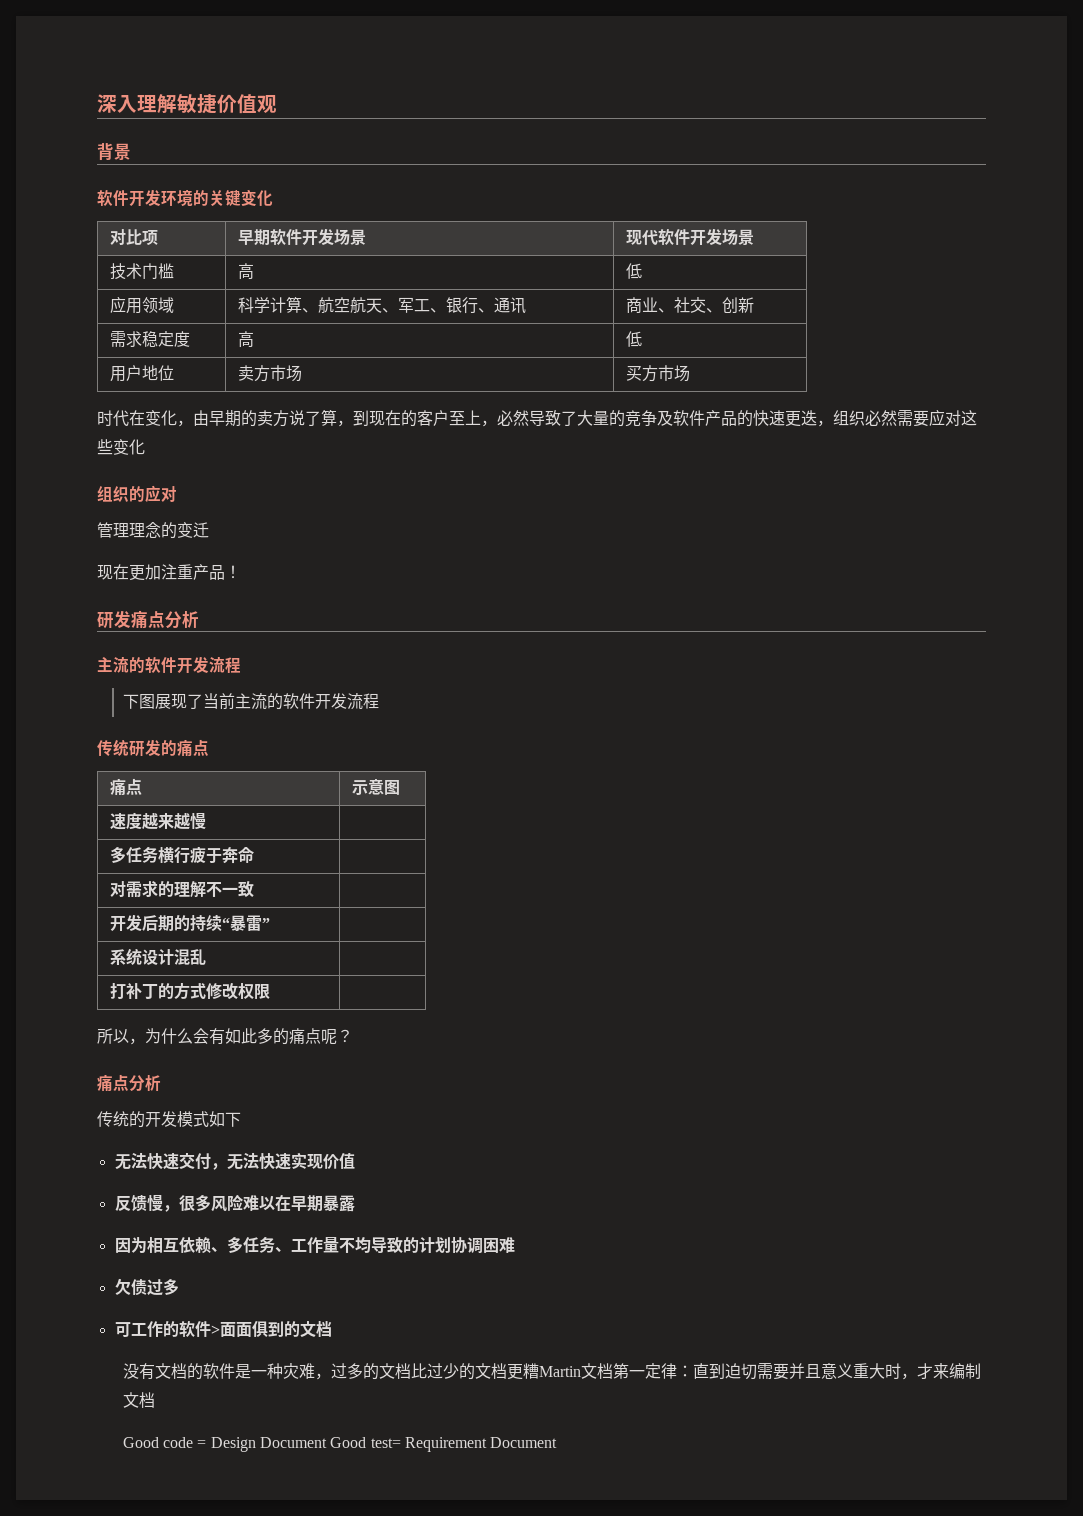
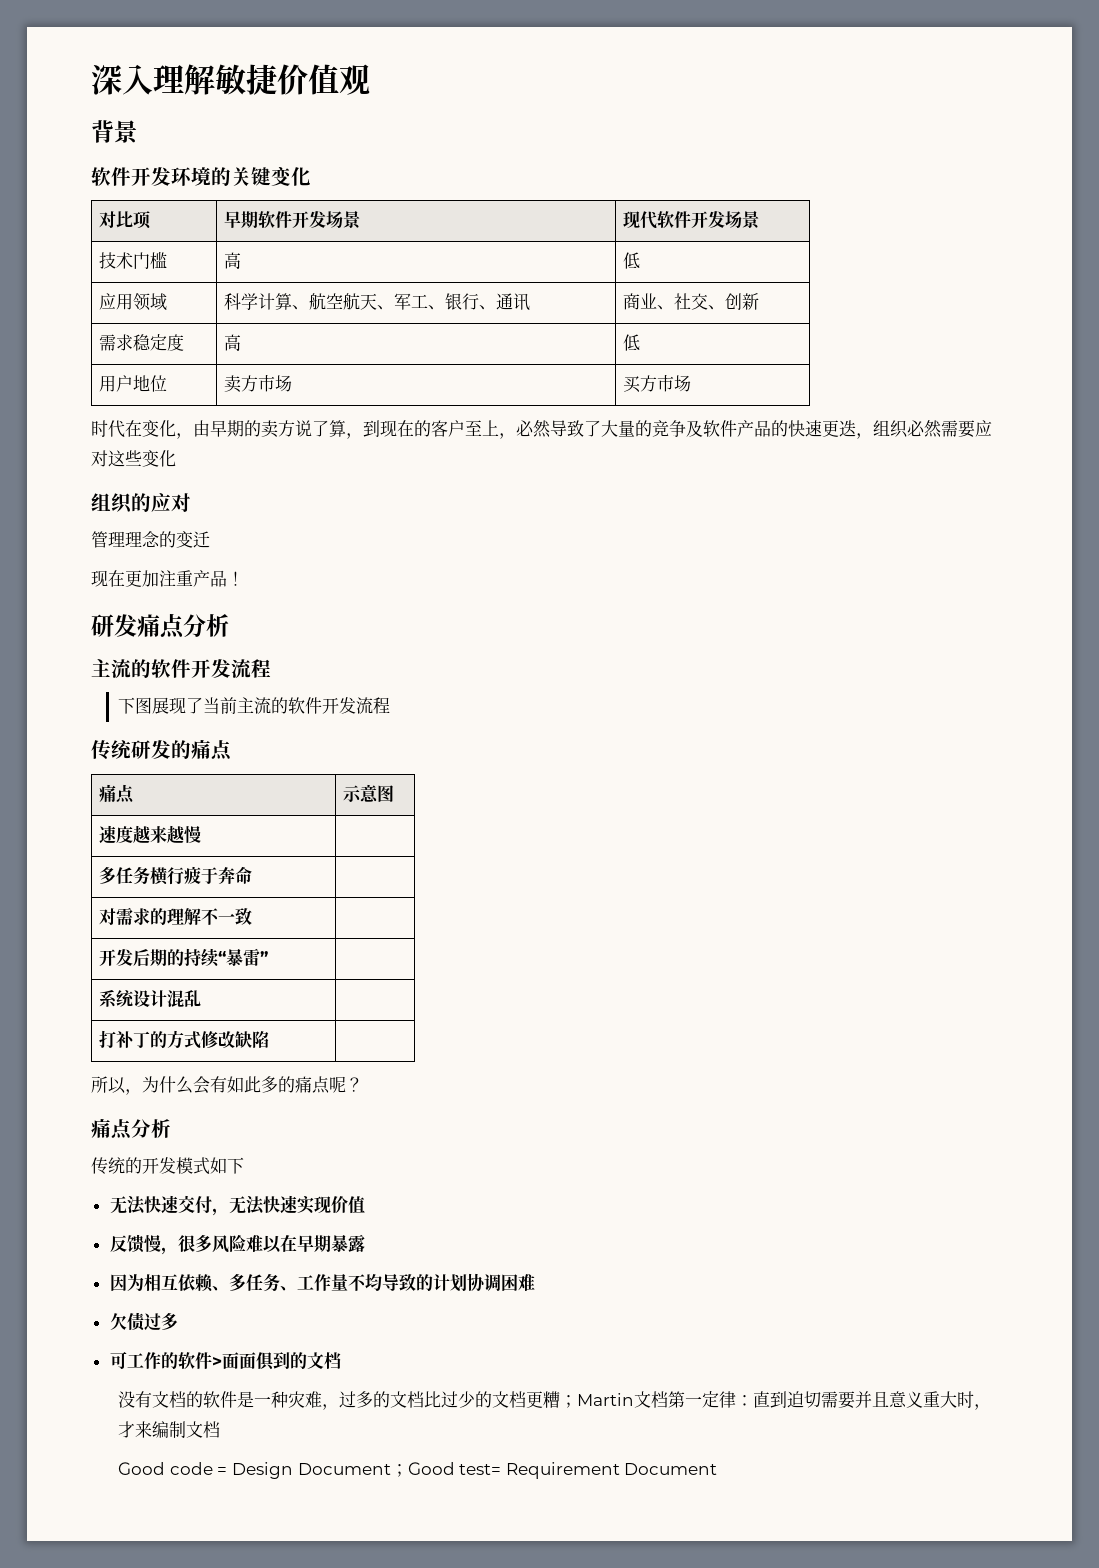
[237,982,270,1000] 权限 -> [234,1031,269,1048] 缺陷
(539, 1371) none -> [560,1395,578,1408] ；
(328, 1442) none -> [390,1464,408,1477] ；

